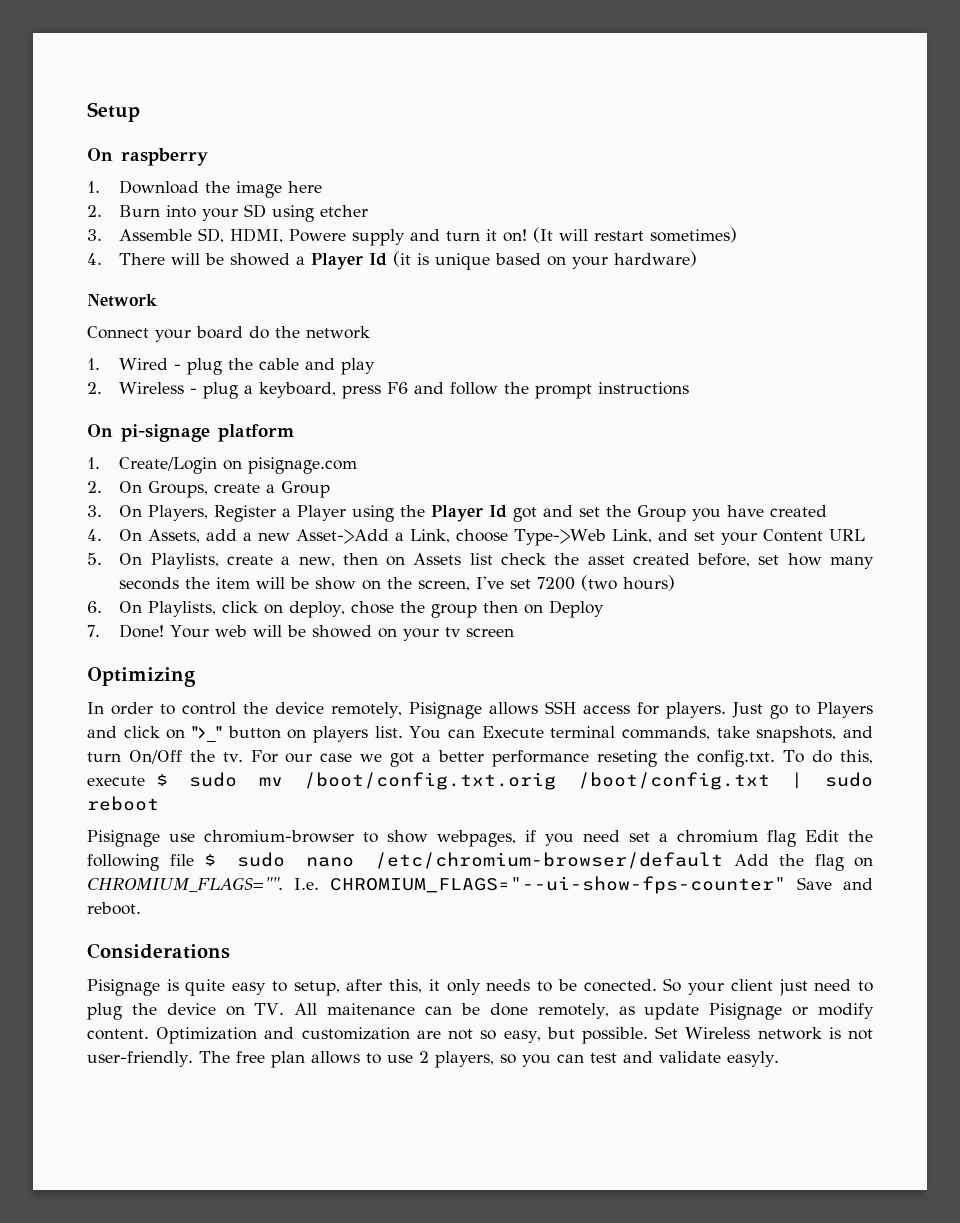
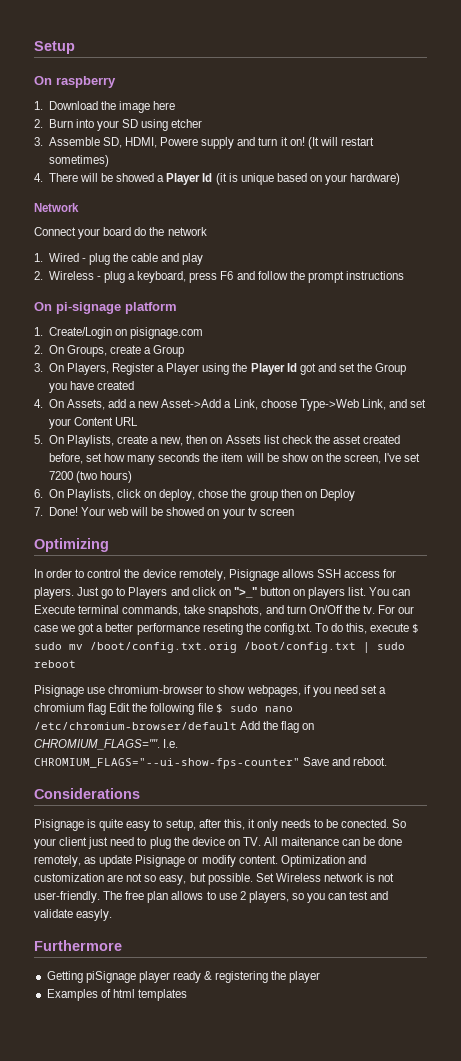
(779, 1059) none -> [34,940,122,951] [46,971,321,983] [46,989,187,1001] // Furthermore // Getting piSignage player ready & registering the player // Examples of html templates

